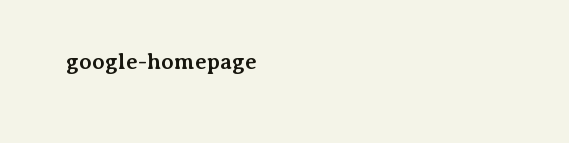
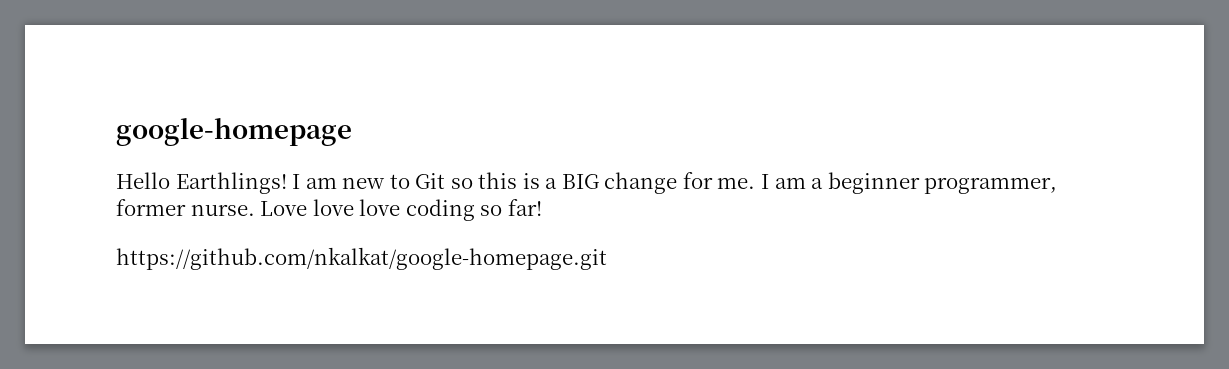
(257, 63) none -> [116,172,1058,194] [116,199,542,221] [116,247,607,270] // Hello Earthlings! I am new to Git so this is a BIG change for me. I am a beginner programmer, former nurse. Love love love coding so far! // https://github.com/nkalkat/google-homepage.git

